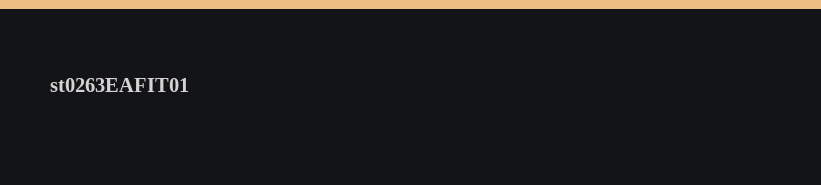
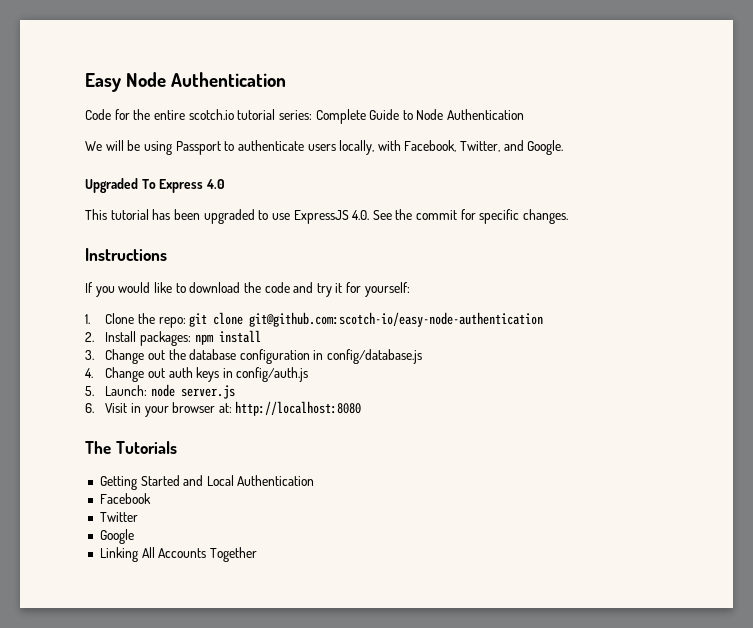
[50,78,189,92] st0263EAFIT01 -> [85,72,287,92] [85,109,525,124] [85,140,564,155] [85,178,225,193] [85,209,569,224] [85,248,167,261] [85,282,410,297] [85,312,544,328] [85,330,261,346] [85,349,423,364] [85,367,309,382] [85,384,235,399] [85,401,362,417] [85,441,177,454] [99,475,315,490] [99,493,151,504] [99,512,138,522] [99,529,134,544] [99,547,257,562] Easy Node Authentication // Code for the entire scotch.io tutorial series: Complete Guide to Node Authentication // We will be using Passport to authenticate users locally, with Facebook, Twitter, and Google. // Upgraded To Express 4.0 // This tutorial has been upgraded to use ExpressJS 4.0. See the commit for specific changes. // Instructions // If you would like to download the code and try it for yourself: // 1. Clone the repo: git clone git@github.com:scotch-io/easy-node-authentication // 2. Install packages: npm install // 3. Change out the database configuration in config/database.js // 4. Change out auth keys in config/auth.js // 5. Launch: node server.js // 6. Visit in your browser at: http://localhost:8080 // The Tutorials // Getting Started and Local Authentication // Facebook // Twitter // Google // Linking All Accounts Together

